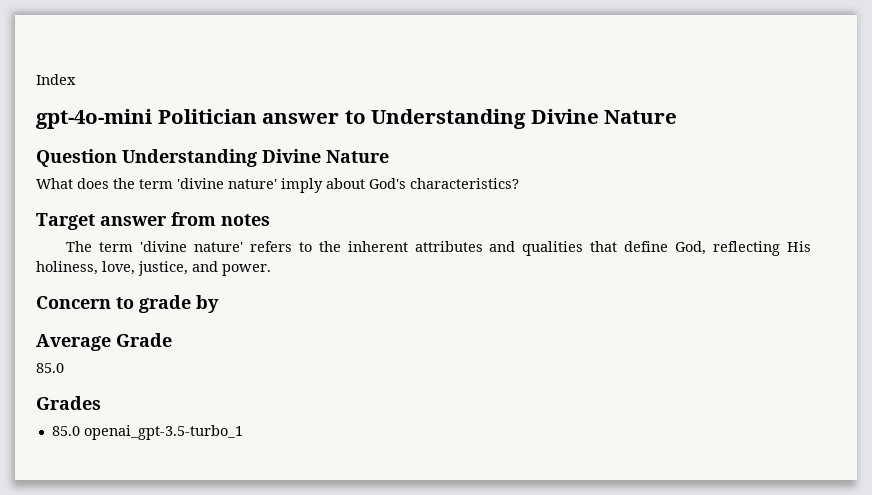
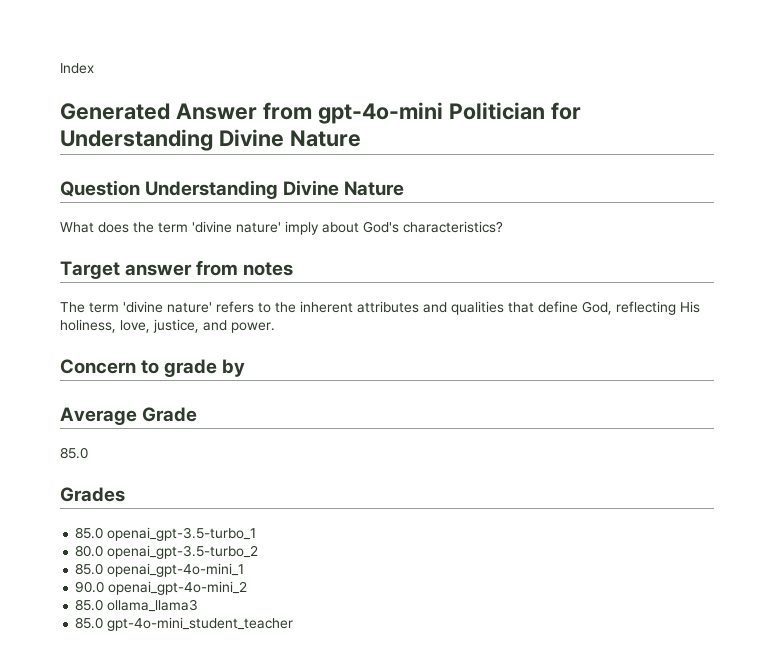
[36,109,366,129] gpt-4o-mini Politician answer to -> [60,102,581,124] Generated Answer from gpt-4o-mini Politician for
(243, 432) none -> [75,545,259,559] [75,563,245,577] [75,581,248,595] [75,599,199,612] [75,617,294,631] // 80.0 openai_gpt-3.5-turbo_2 // 85.0 openai_gpt-4o-mini_1 // 90.0 openai_gpt-4o-mini_2 // 85.0 ollama_llama3 // 85.0 gpt-4o-mini_student_teacher

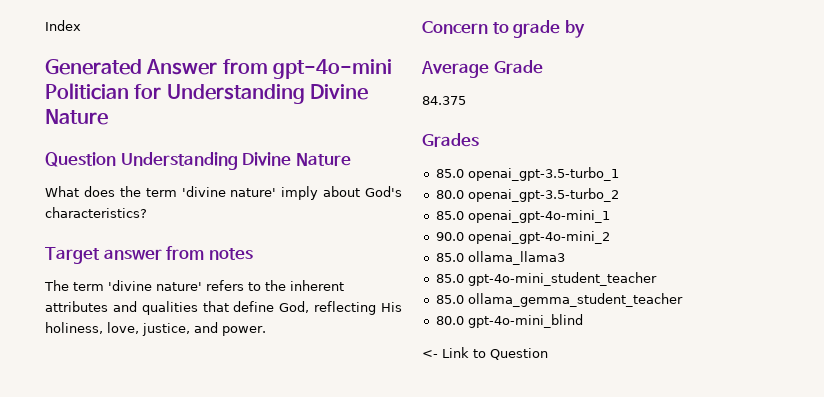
[60,447,88,459] 85.0 -> [422,96,466,105] 84.375
(294, 624) none -> [435,293,683,307] [435,314,583,328] [422,347,548,360] // 85.0 ollama_gemma_student_teacher // 80.0 gpt-4o-mini_blind // <- Link to Question

